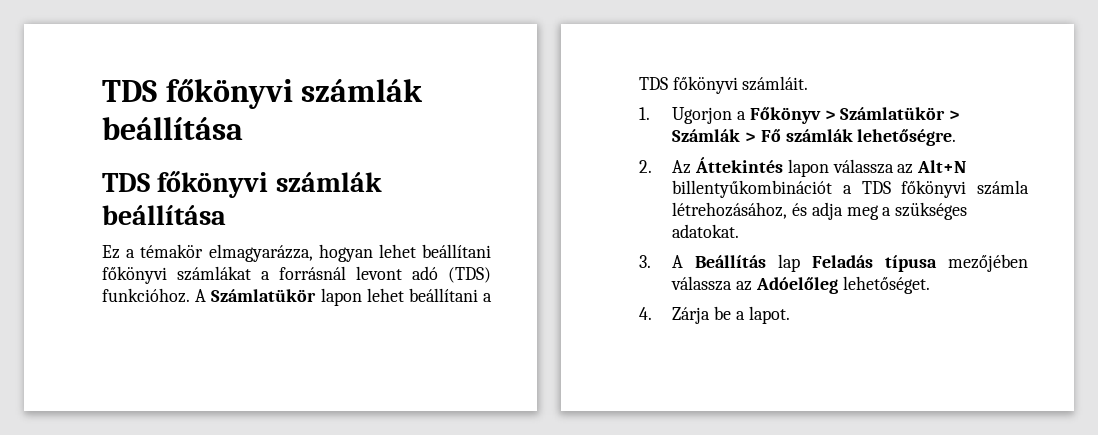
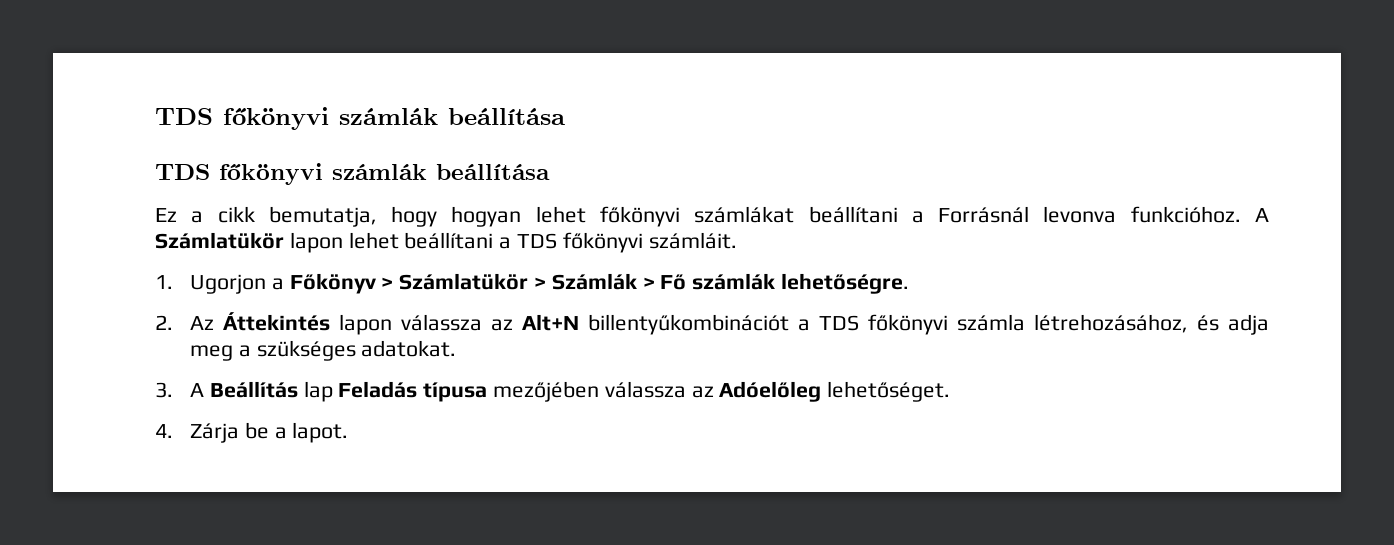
[140,244,313,262] témakör elmagyarázza, -> [217,206,438,227] cikk bemutatja, hogy
[422,244,492,258] beállítani -> (586, 214) none
[261,266,491,283] a forrásnál levont adó (TDS) -> [808,206,1117,223] beállítani a Forrásnál levonva

